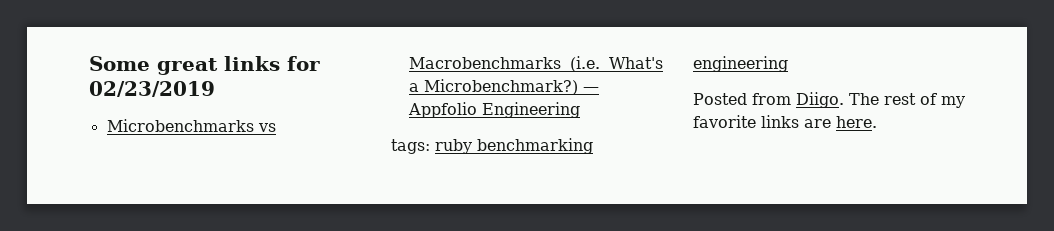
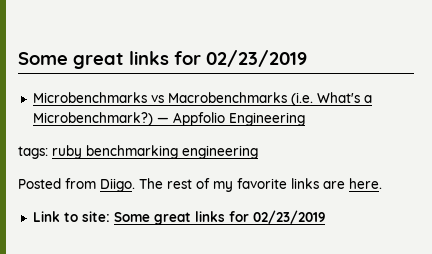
(877, 122) none -> [32,210,325,225] // Link to site: Some great links for 02/23/2019

